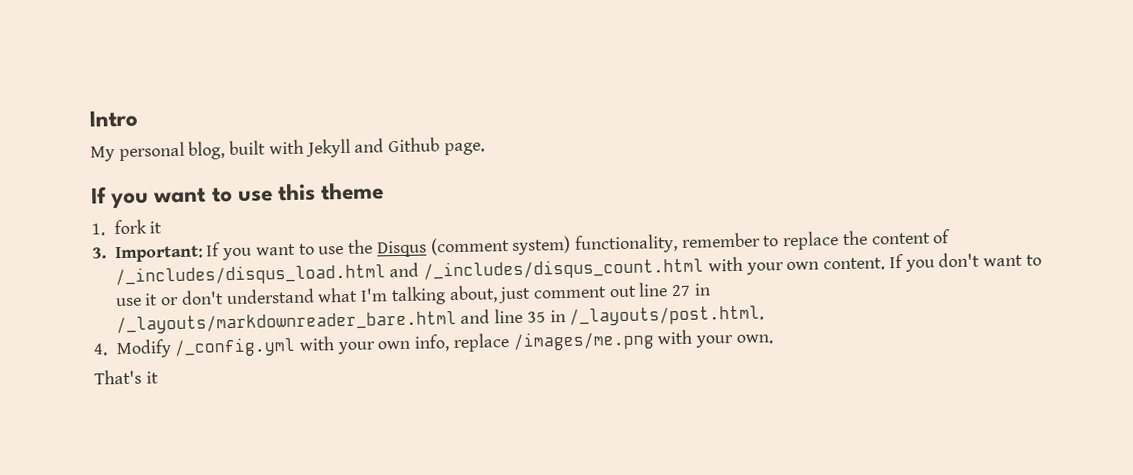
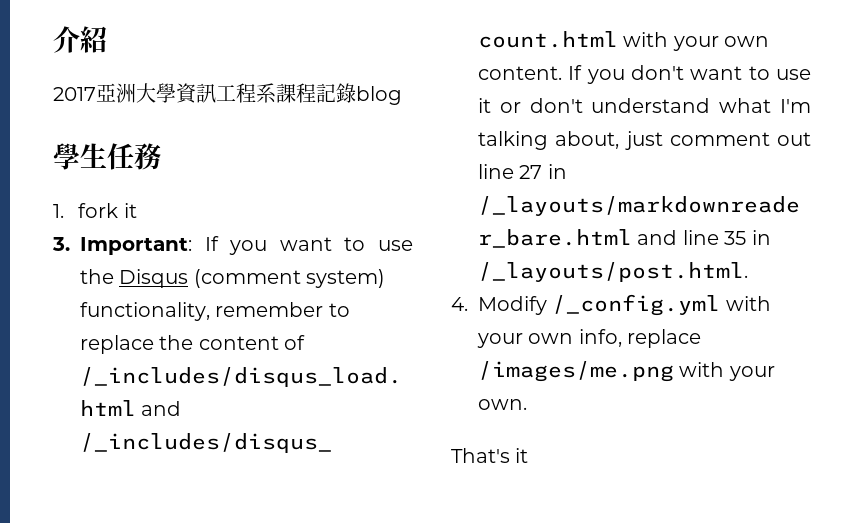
[89,109,138,128] [90,137,485,162] [91,182,385,209] Intro // My personal blog, built with Jekyll and Github page. // If you want to use this theme -> [53,26,107,53] [53,83,402,105] [52,143,161,170] 介紹 // 2017亞洲大學資訊工程系課程記錄blog // 學生任務

